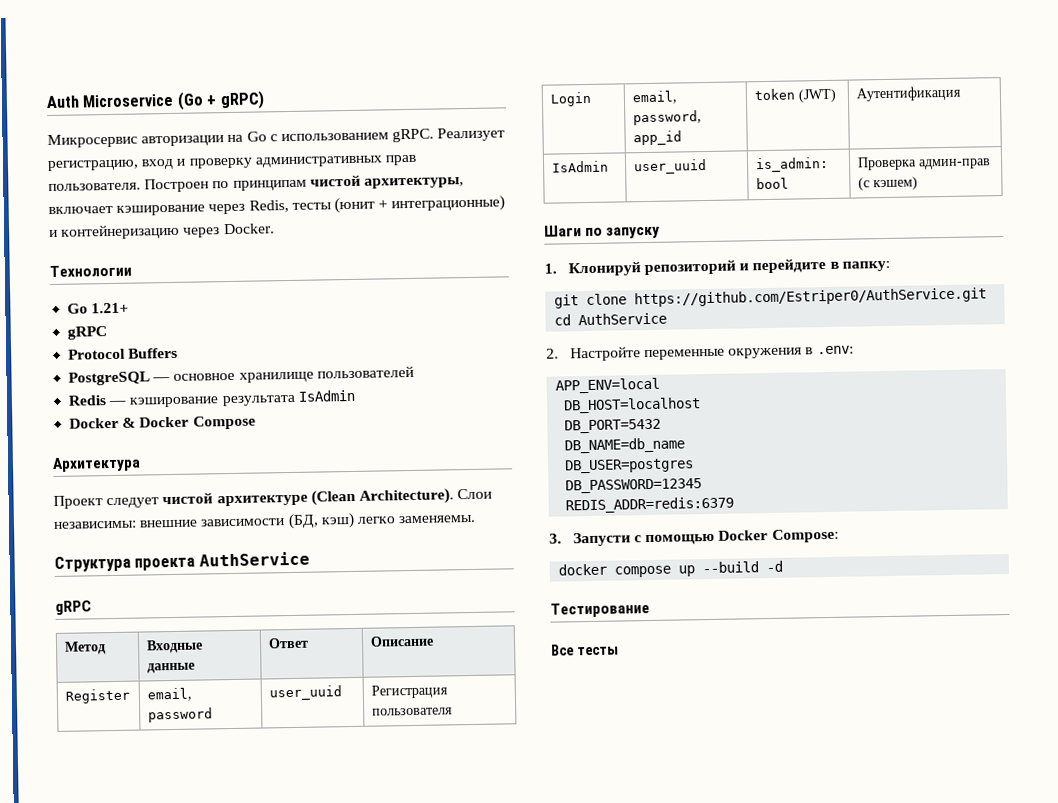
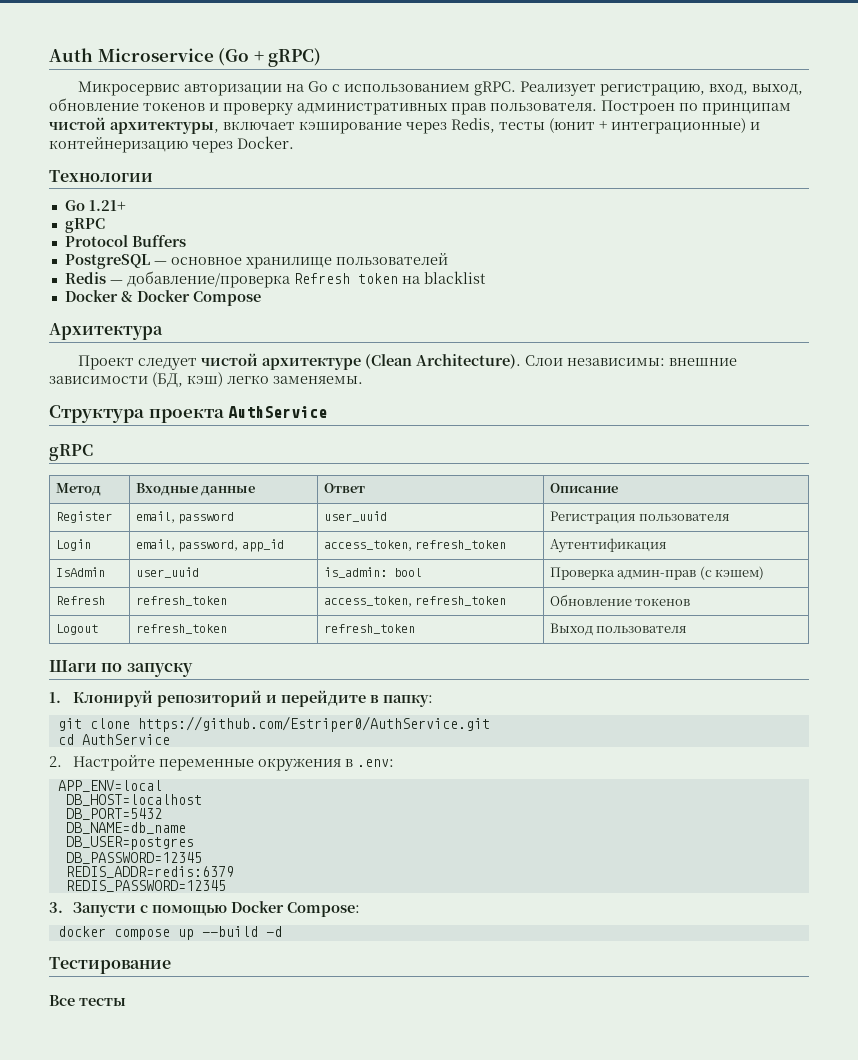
[141,158,175,170] вход -> [709,84,804,95] [49,98,205,111] вход, выход, обновление токенов
[129,389,355,408] кэширование результата IsAdmin -> [126,271,486,288] добавление/проверка Refresh token на blacklist
[753,88,837,103] token (JWT) -> [323,540,507,551] access_token, refresh_token
(918, 183) none -> [55,596,105,605] [135,596,227,606] [323,596,507,607] [549,594,691,606] [55,624,98,635] [135,624,227,634] [323,624,415,634] [549,623,688,636] // Refresh | refresh_token | access_token, refresh_token | Обновление токенов // Logout | refresh_token | refresh_token | Выход пользователя
(735, 505) none -> [65,880,226,892] // REDIS_PASSWORD=12345

